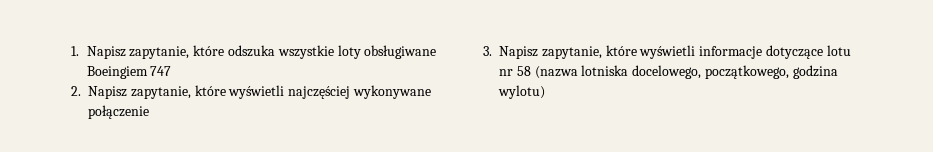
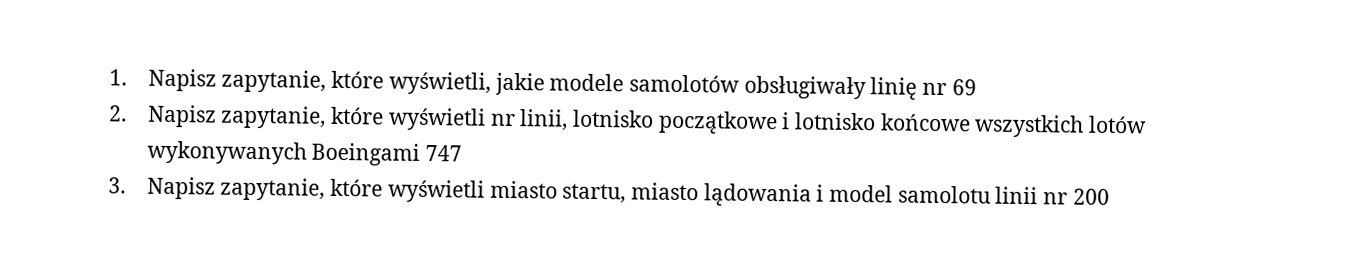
[227,45,437,59] [86,66,148,79] odszuka wszystkie loty obsługiwane Boeingiem -> [388,71,977,100] [109,104,1147,138] [146,140,421,166] wyświetli, jakie modele samolotów obsługiwały linię nr 69 // 2. Napisz zapytanie, które wyświetli nr linii, lotnisko początkowe i lotnisko końcowe wszystkich lotów wykonywanych Boeingami
[71,85,431,99] [88,105,149,119] [483,45,851,59] [499,65,838,79] [498,85,545,99] 2. Napisz zapytanie, które wyświetli najczęściej wykonywane połączenie // 3. Napisz zapytanie, które wyświetli informacje dotyczące lotu nr 58 (nazwa lotniska docelowego, początkowego, godzina wylotu) -> [108,176,1110,208] 3. Napisz zapytanie, które wyświetli miasto startu, miasto lądowania i model samolotu linii nr 200

